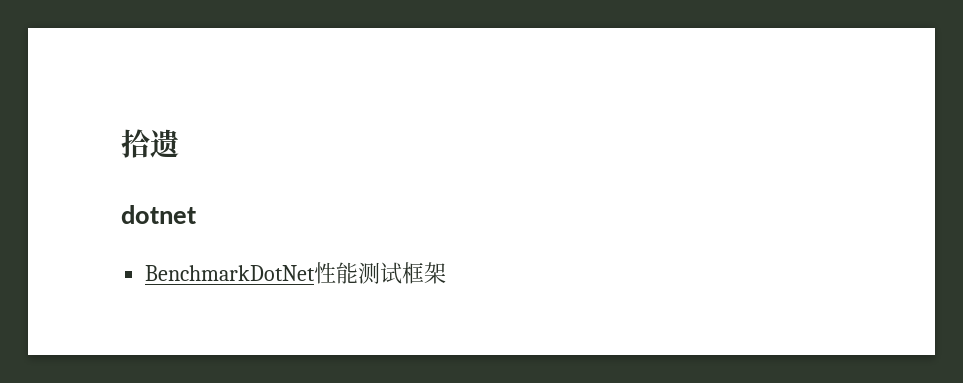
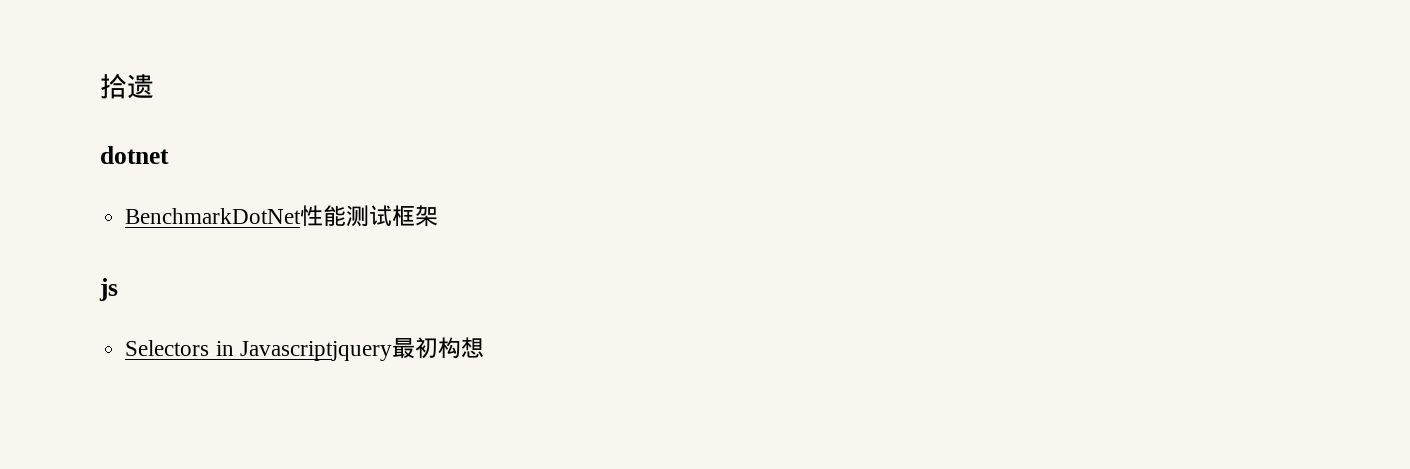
(447, 273) none -> [99,278,118,301] [125,337,484,361] // js // Selectors in Javascriptjquery最初构想

